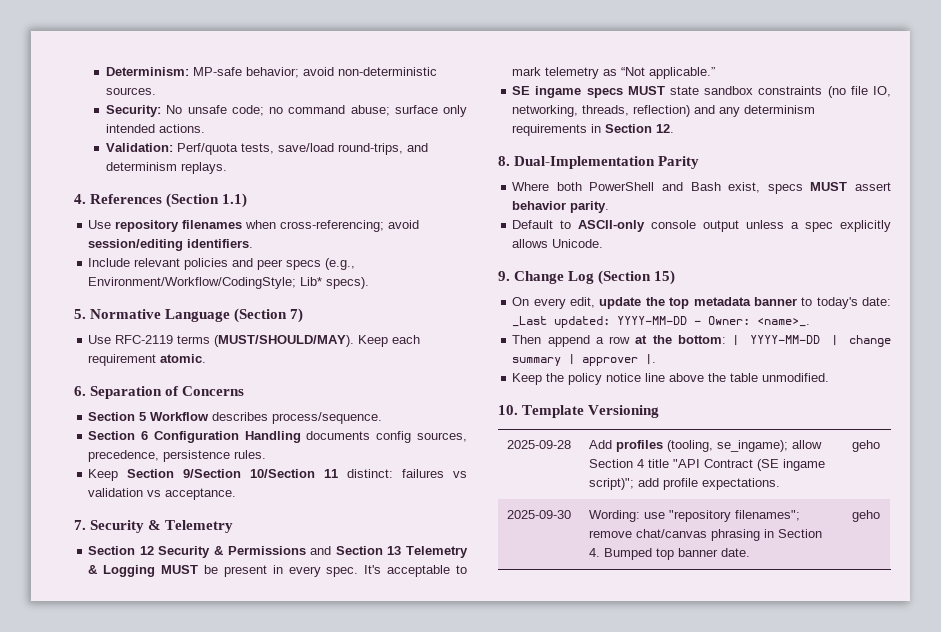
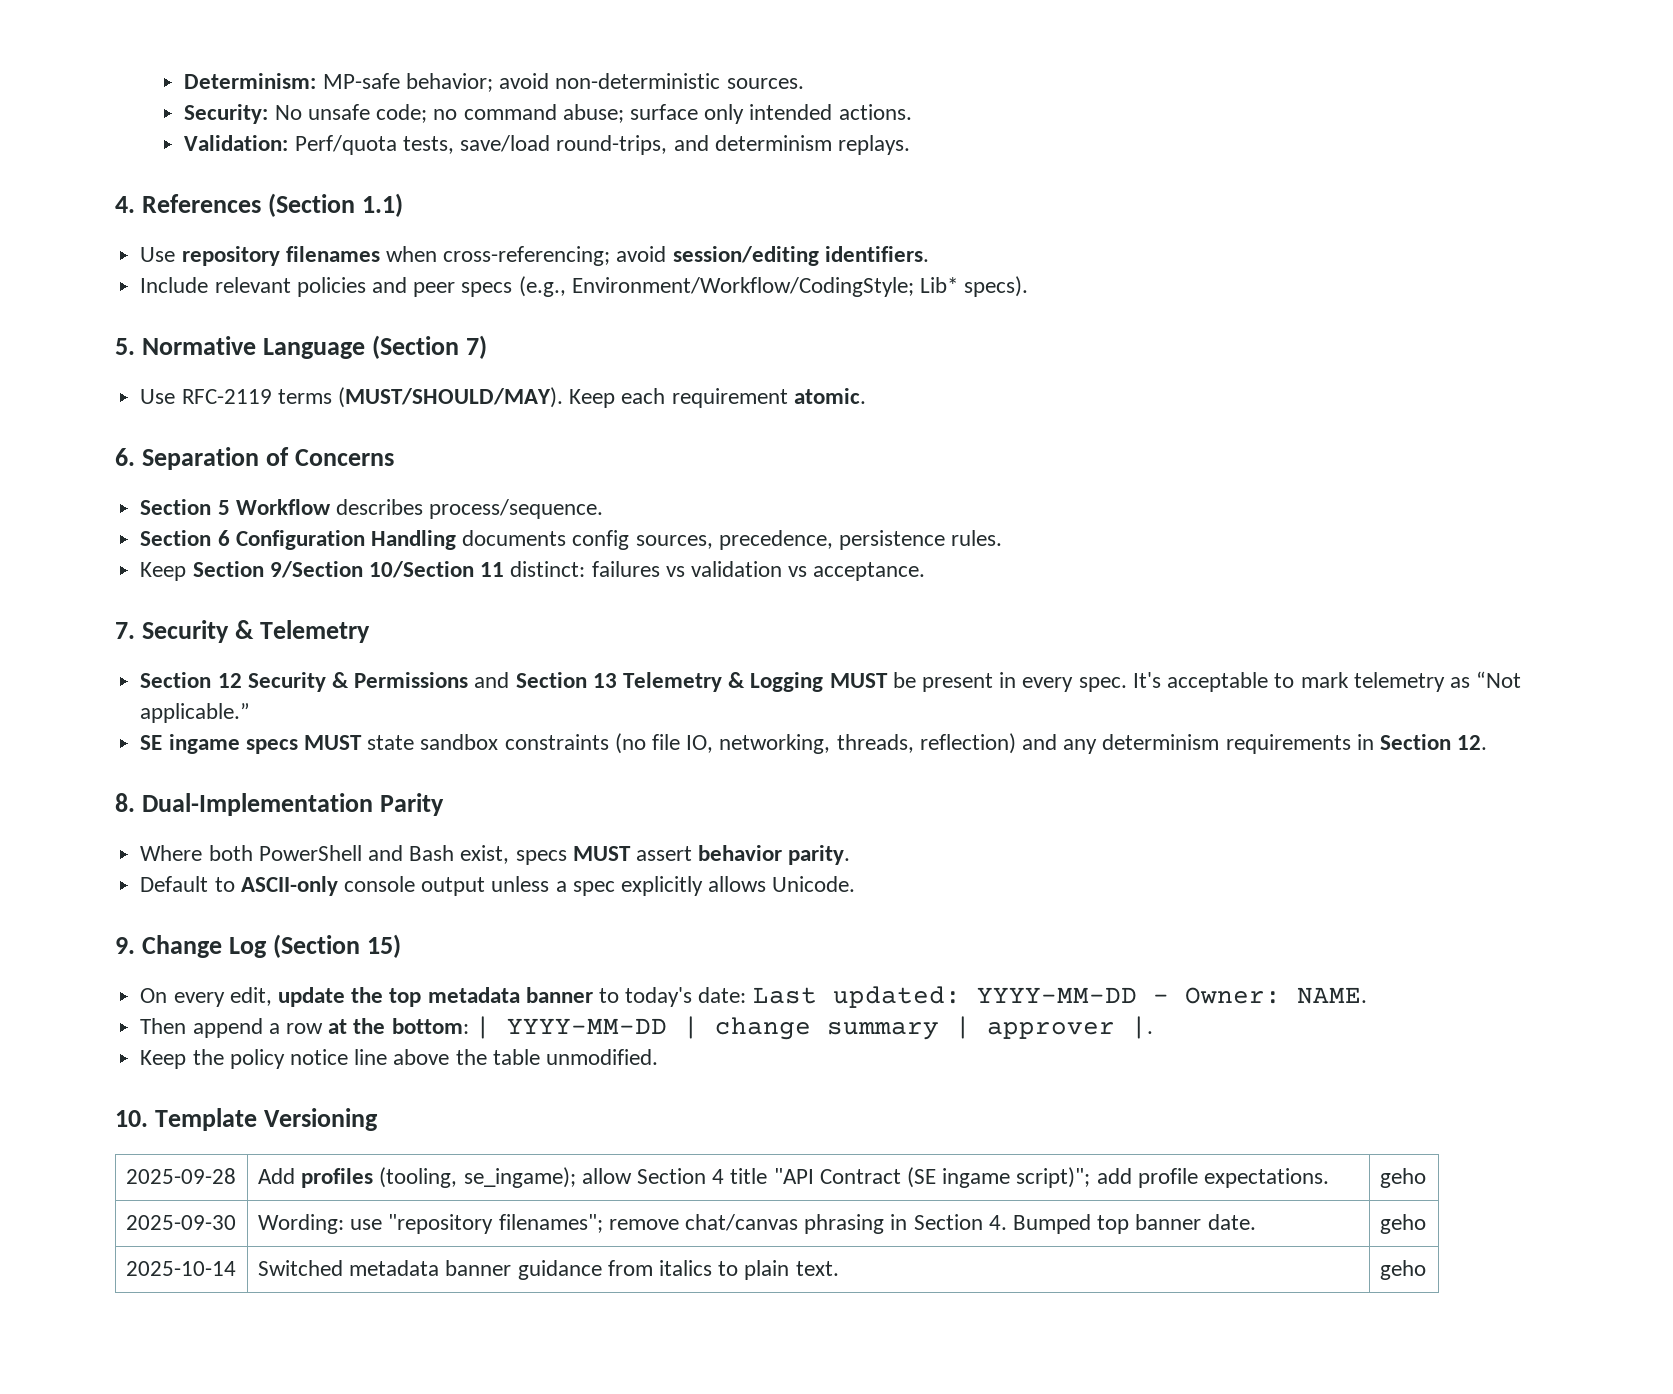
[512,316,548,327] _Last -> [752,987,817,1004] Last
[757,318,811,327] <name>_. -> [1296,987,1367,1004] NAME.
(880, 516) none -> [125,1261,236,1276] [257,1260,839,1280] [1379,1260,1426,1280] // 2025-10-14 | Switched metadata banner guidance from italics to plain text. | geho

